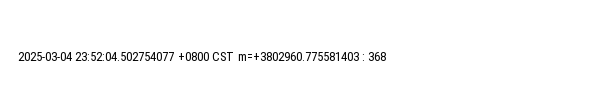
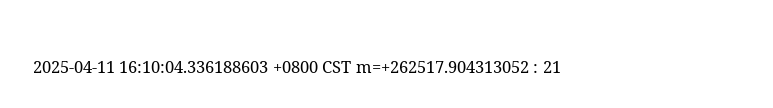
[18,52,387,61] 2025-03-04 23:52:04.502754077 +0800 CST m=+3802960.775581403 : 368 -> [33,61,561,73] 2025-04-11 16:10:04.336188603 +0800 CST m=+262517.904313052 : 21

